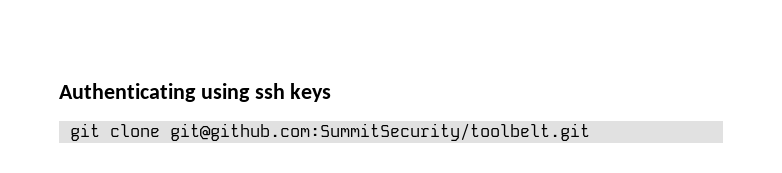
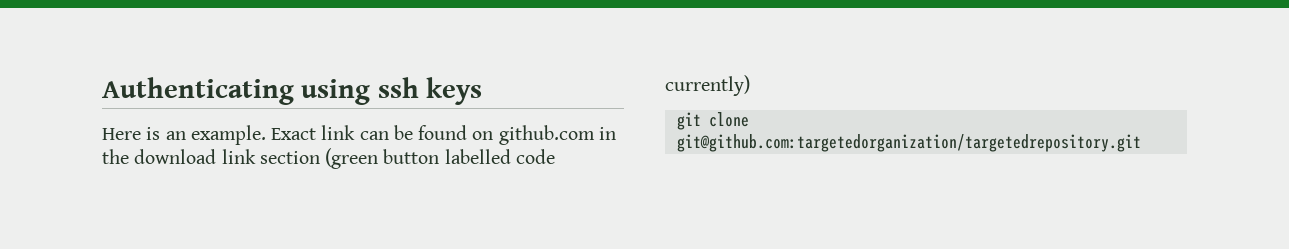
(332, 92) none -> [102,125,616,145] [102,148,555,169] [665,75,750,96] // Here is an example. Exact link can be found on github.com in the download link section (green button labelled code currently)
[170,123,591,141] git@github.com:SummitSecurity/toolbelt.git -> [676,134,1141,152] git@github.com:targetedorganization/targetedrepository.git

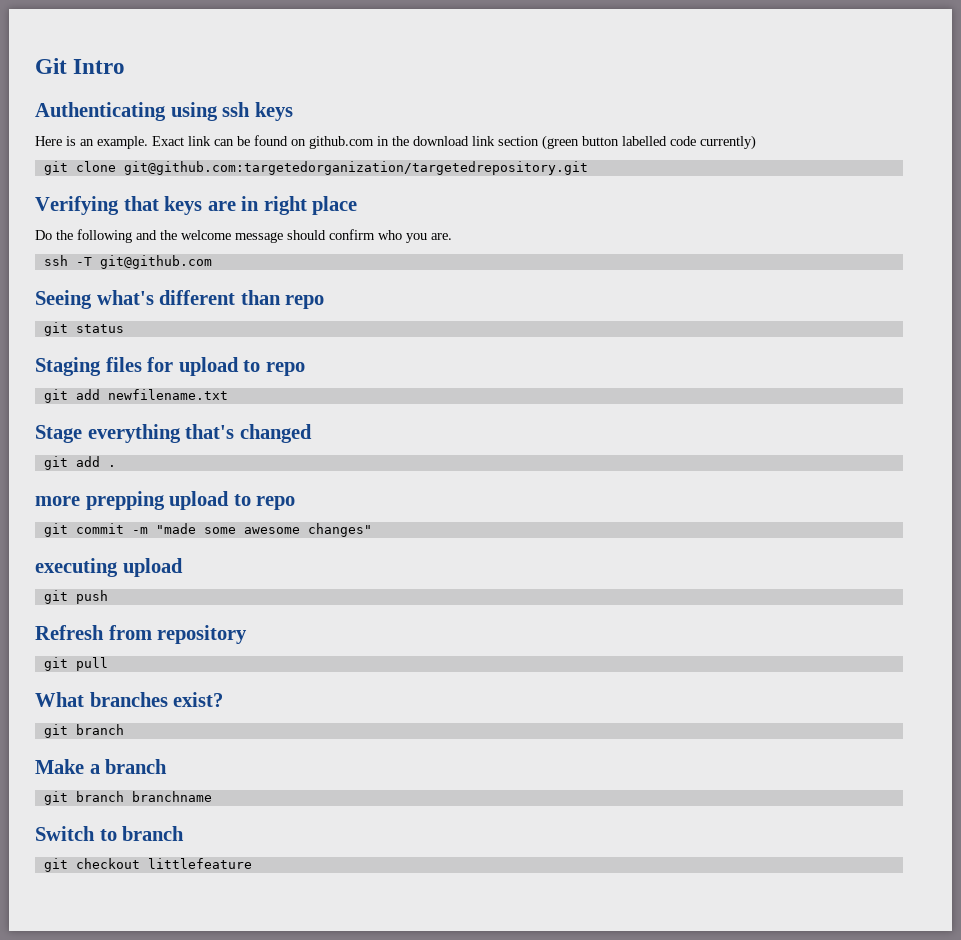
(102, 91) none -> [35,58,126,74] Git Intro //
(1141, 143) none -> [35,196,358,215] [35,229,452,243] [43,255,212,269] [35,290,325,309] [43,322,124,336] [35,357,305,376] [43,389,228,403] [35,424,312,443] [43,456,116,470] [35,491,296,510] [43,523,372,537] [35,558,183,577] [43,590,108,604] [35,625,248,644] [43,657,108,671] [35,692,224,707] [43,724,124,738] [35,759,168,774] [43,791,212,805] [35,826,185,841] [43,858,252,872] // Verifying that keys are in right place // Do the following and the welcome message should confirm who you are. // ssh -T git@github.com // Seeing what's different than repo // git status // Staging files for upload to repo // git add newfilename.txt // Stage everything that's changed // git add . // more prepping upload to repo // git commit -m "made some awesome changes" // executing upload // git push // Refresh from repository // git pull // What branches exist? // git branch // Make a branch // git branch branchname // Switch to branch // git checkout littlefeature

